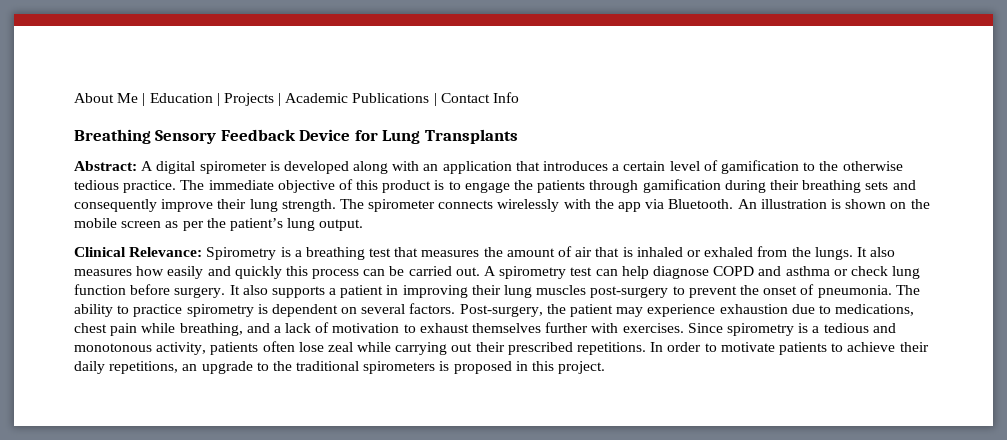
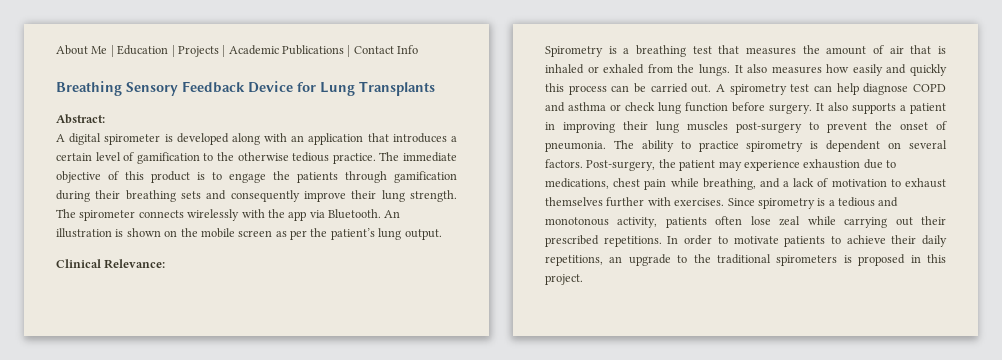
(137, 166) none -> (105, 119) //
(203, 252) none -> (166, 264) //

